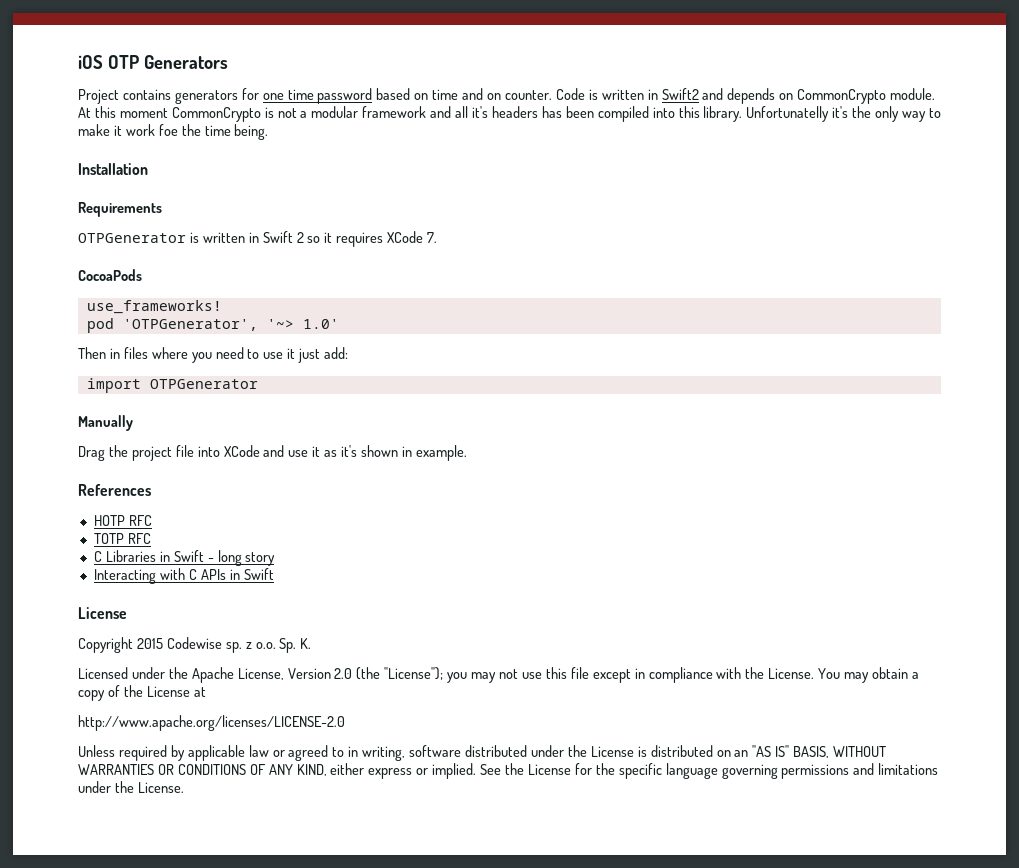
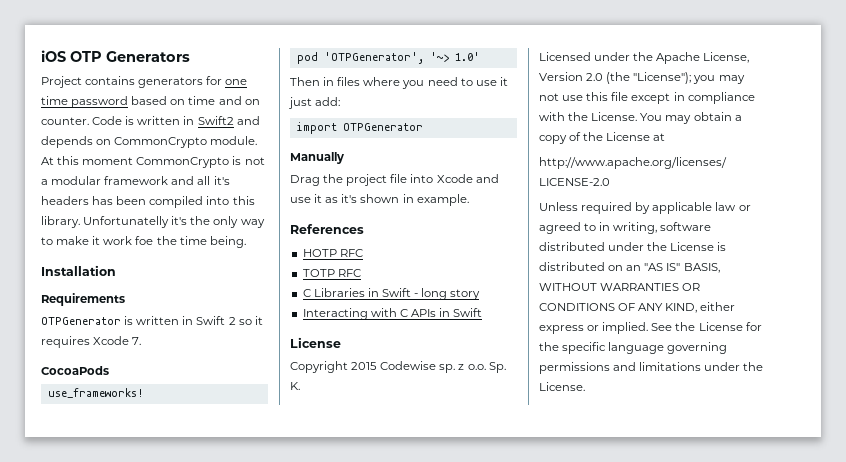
[387,231,424,243] XCode -> [93,336,130,345] Xcode
[223,445,260,457] XCode -> [436,174,473,183] Xcode

